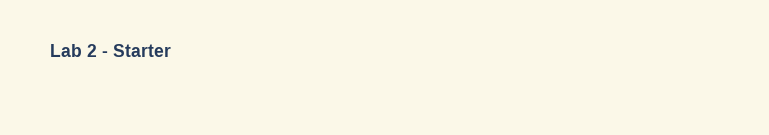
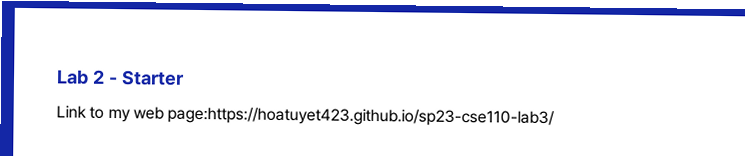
(171, 50) none -> [56,105,556,128] // Link to my web page:https://hoatuyet423.github.io/sp23-cse110-lab3/

